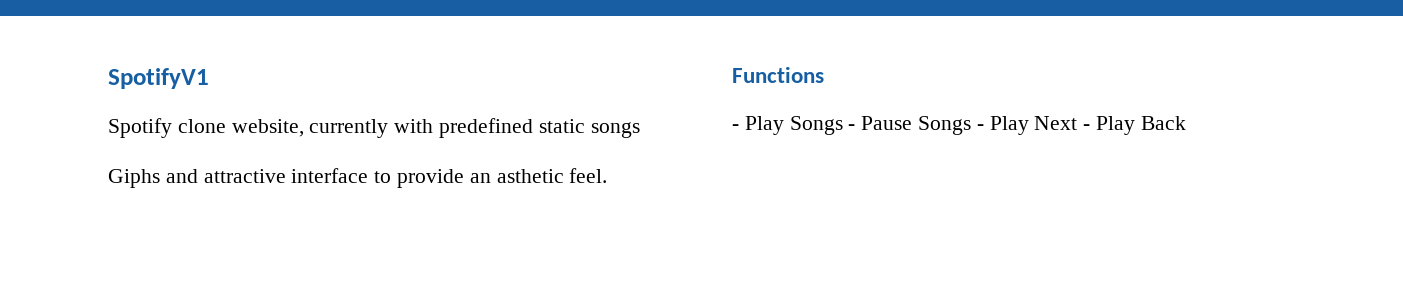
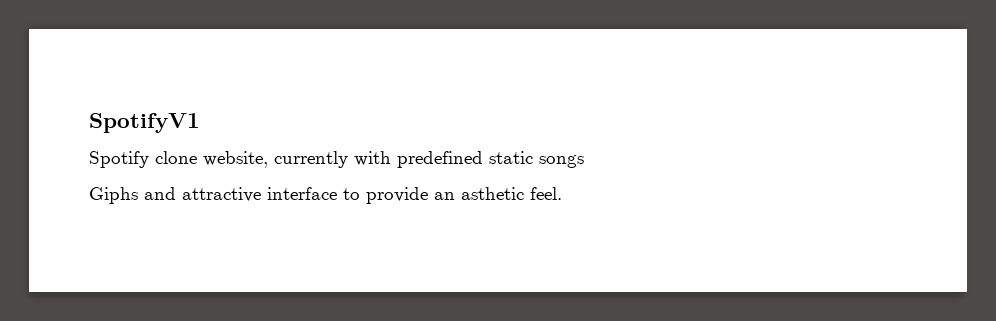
[732,67,824,83] [732,116,1186,135] // Functions // - Play Songs - Pause Songs - Play Next - Play Back -> (562, 193) none

